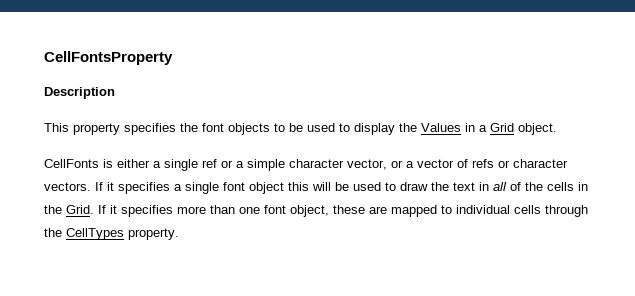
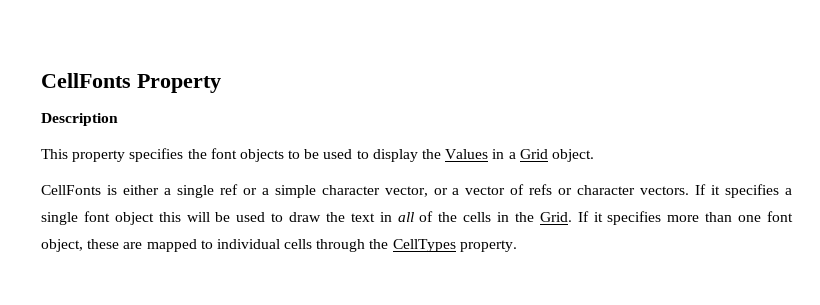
[44,51,173,65] CellFontsProperty -> [41,73,221,93] CellFonts Property

